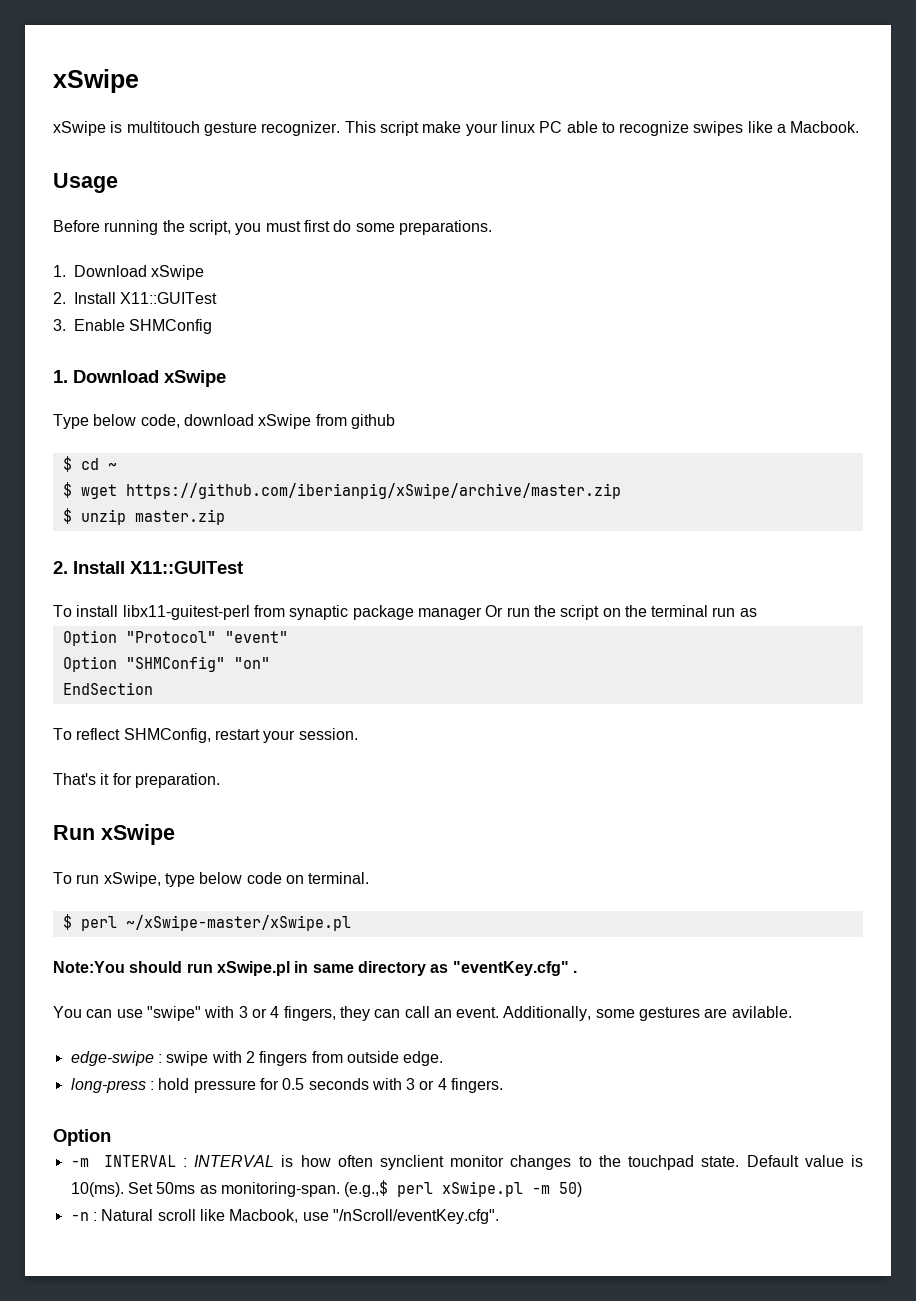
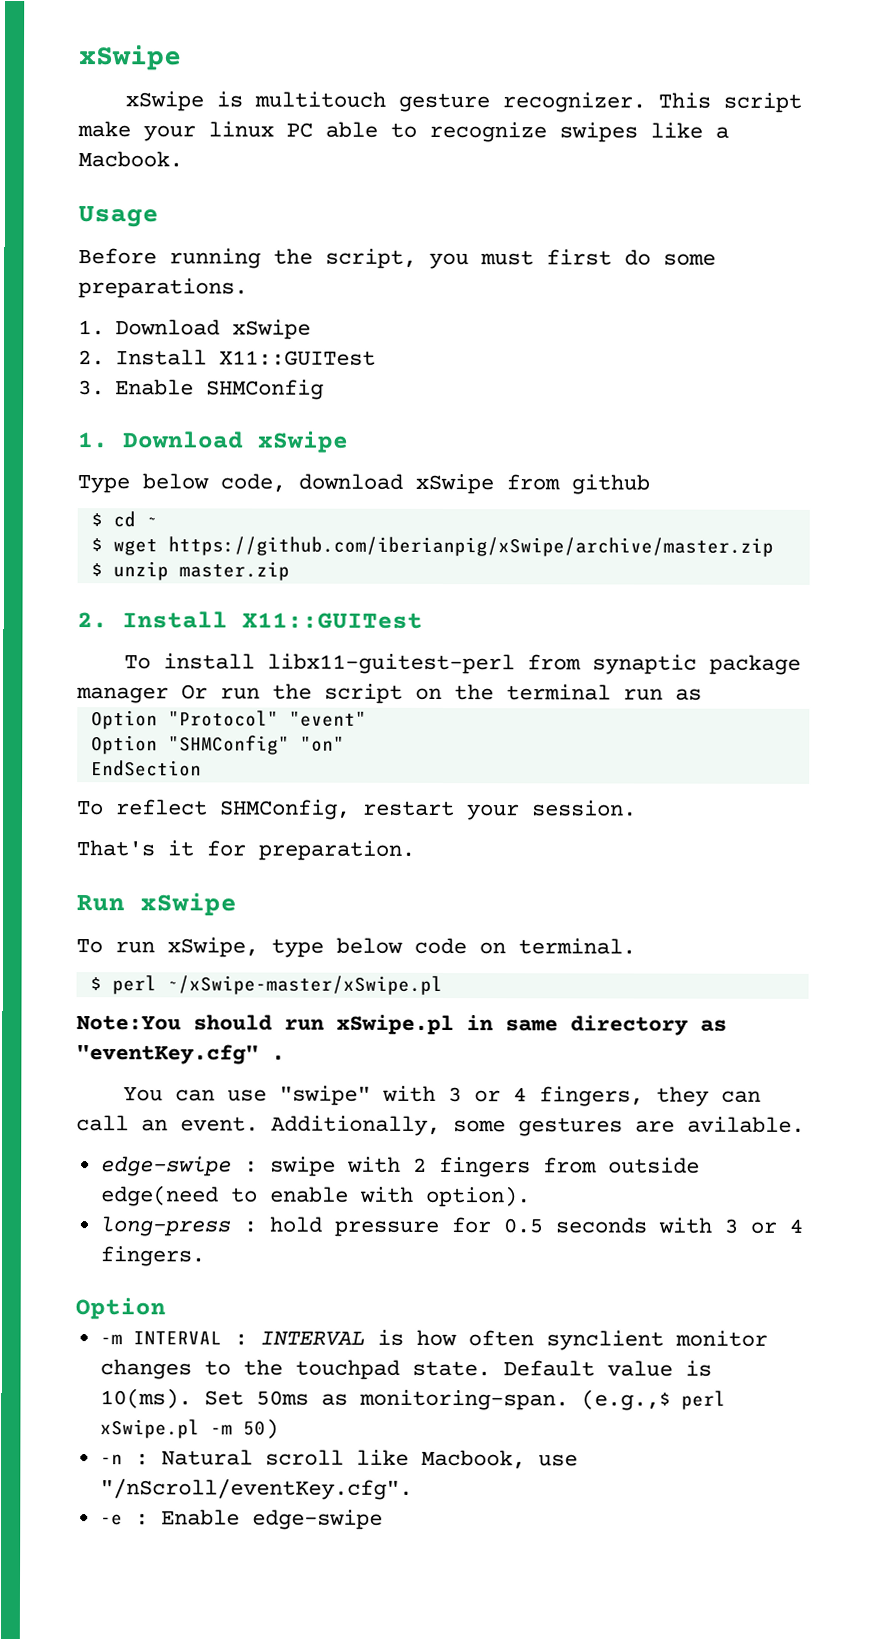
[403,1051,444,1066] edge. -> [99,1185,531,1208] edge(need to enable with option).
(499, 1216) none -> [99,1509,383,1530] // -e : Enable edge-swipe

